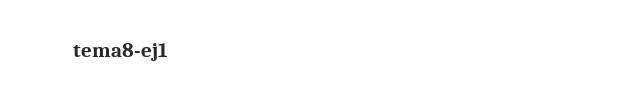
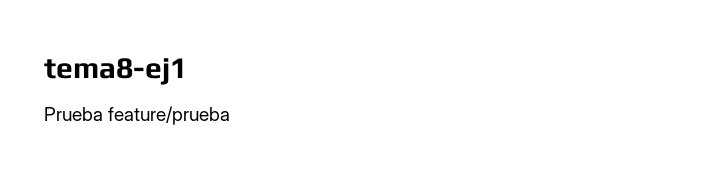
(168, 52) none -> [44,106,231,125] // Prueba feature/prueba

